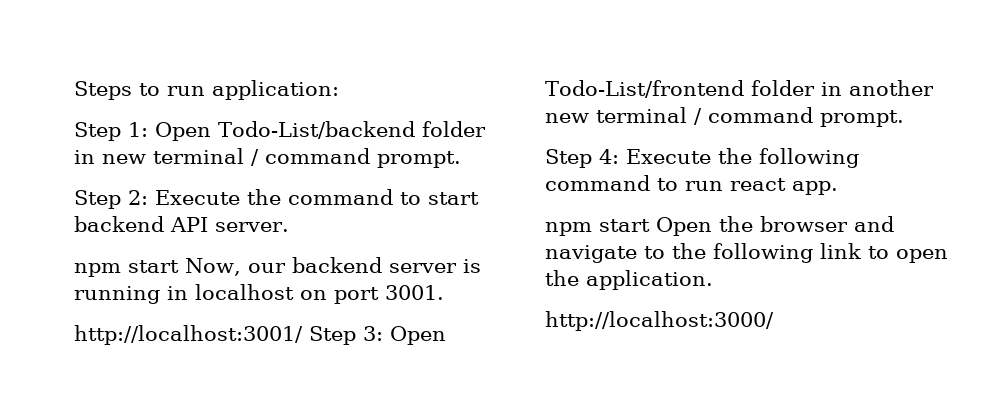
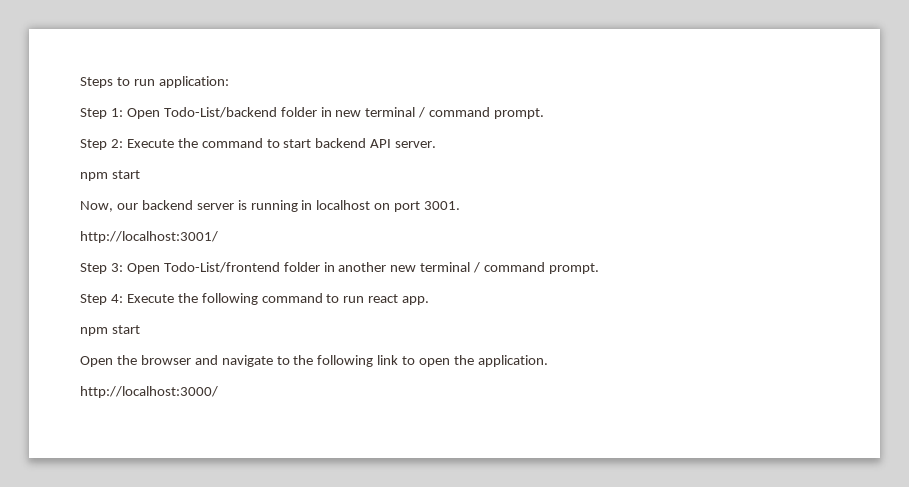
(179, 266) none -> (140, 174) //
(303, 335) none -> (218, 237) //
(650, 225) none -> (140, 329) //

